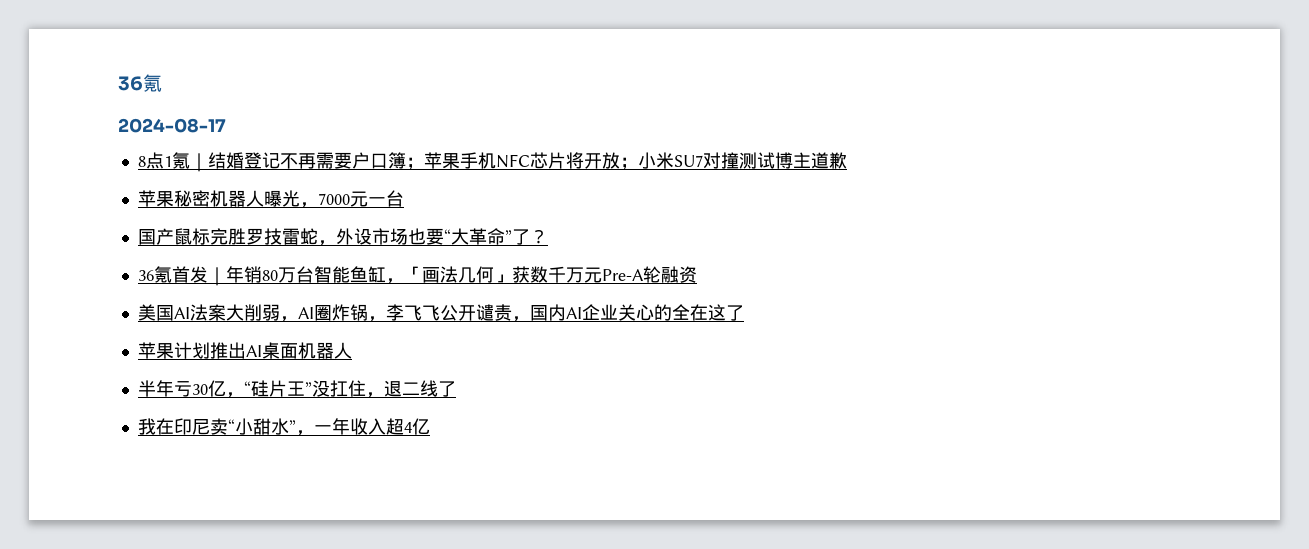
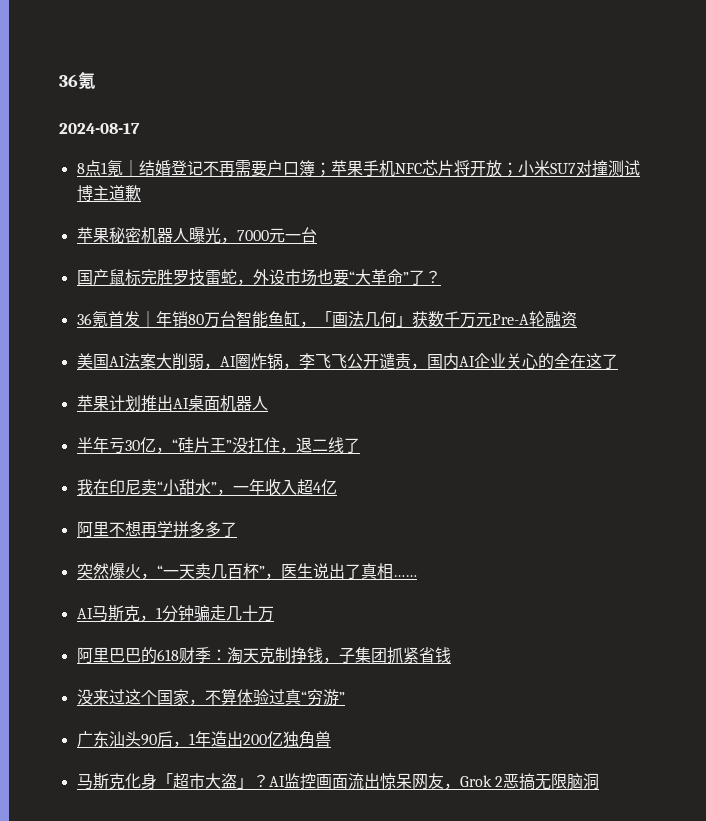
(430, 426) none -> [76,521,237,538] [76,563,417,580] [76,605,274,622] [76,647,451,664] [76,688,345,706] [76,731,331,748] [76,773,599,790] // 阿里不想再学拼多多了 // 突然爆火，“一天卖几百杯”，医生说出了真相…… // AI马斯克，1分钟骗走几十万 // 阿里巴巴的618财季：淘天克制挣钱，子集团抓紧省钱 // 没来过这个国家，不算体验过真“穷游” // 广东汕头90后，1年造出200亿独角兽 // 马斯克化身「超市大盗」？AI监控画面流出惊呆网友，Grok 2恶搞无限脑洞

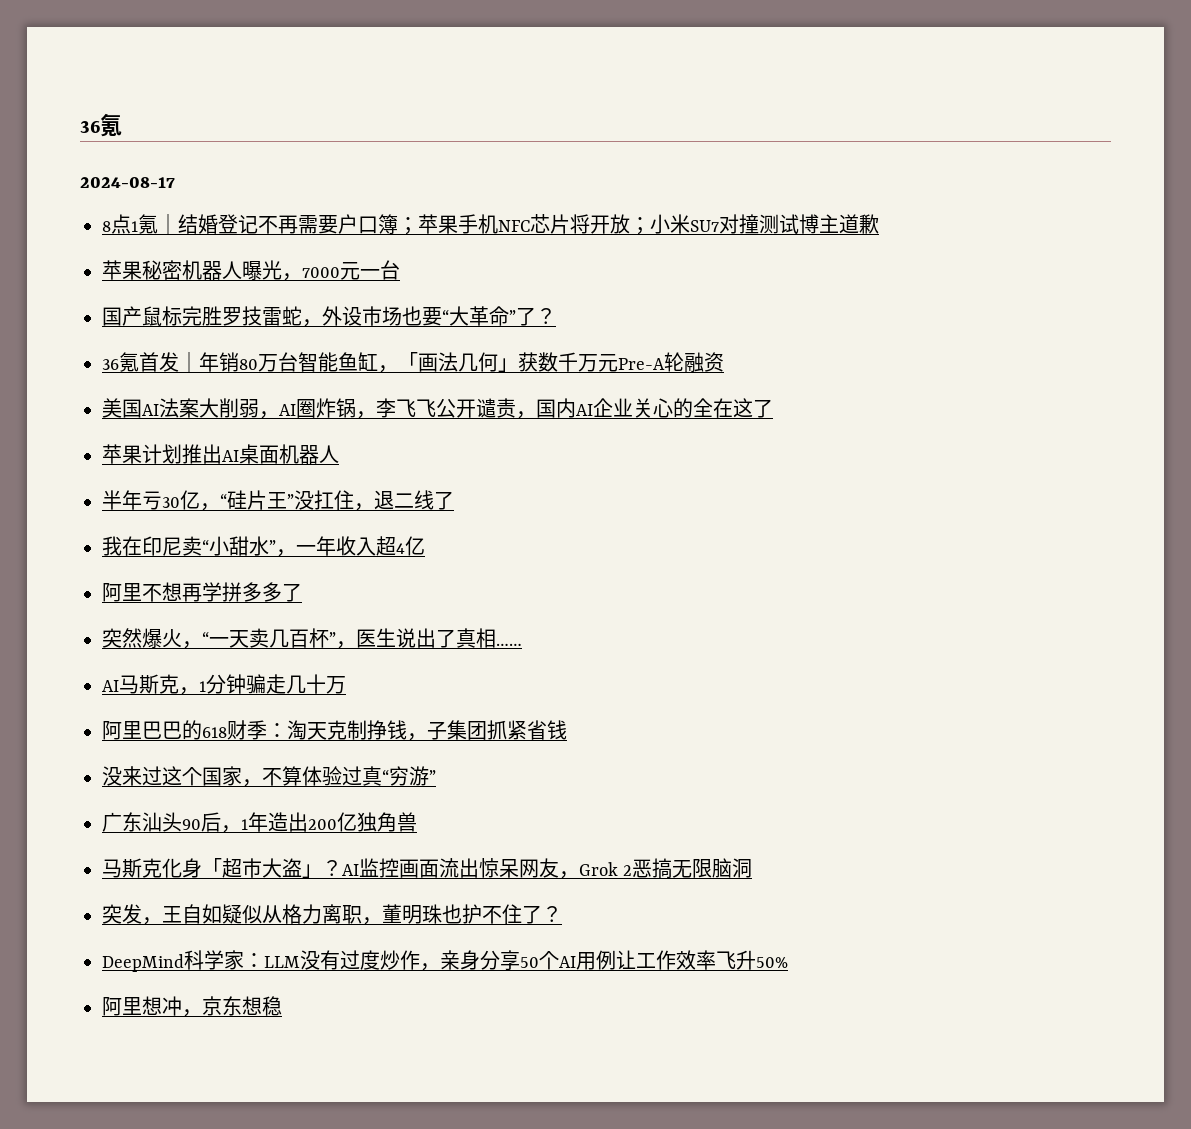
(599, 781) none -> [102,904,562,925] [102,950,788,972] [102,996,282,1017] // 突发，王自如疑似从格力离职，董明珠也护不住了？ // DeepMind科学家：LLM没有过度炒作，亲身分享50个AI用例让工作效率飞升50% // 阿里想冲，京东想稳

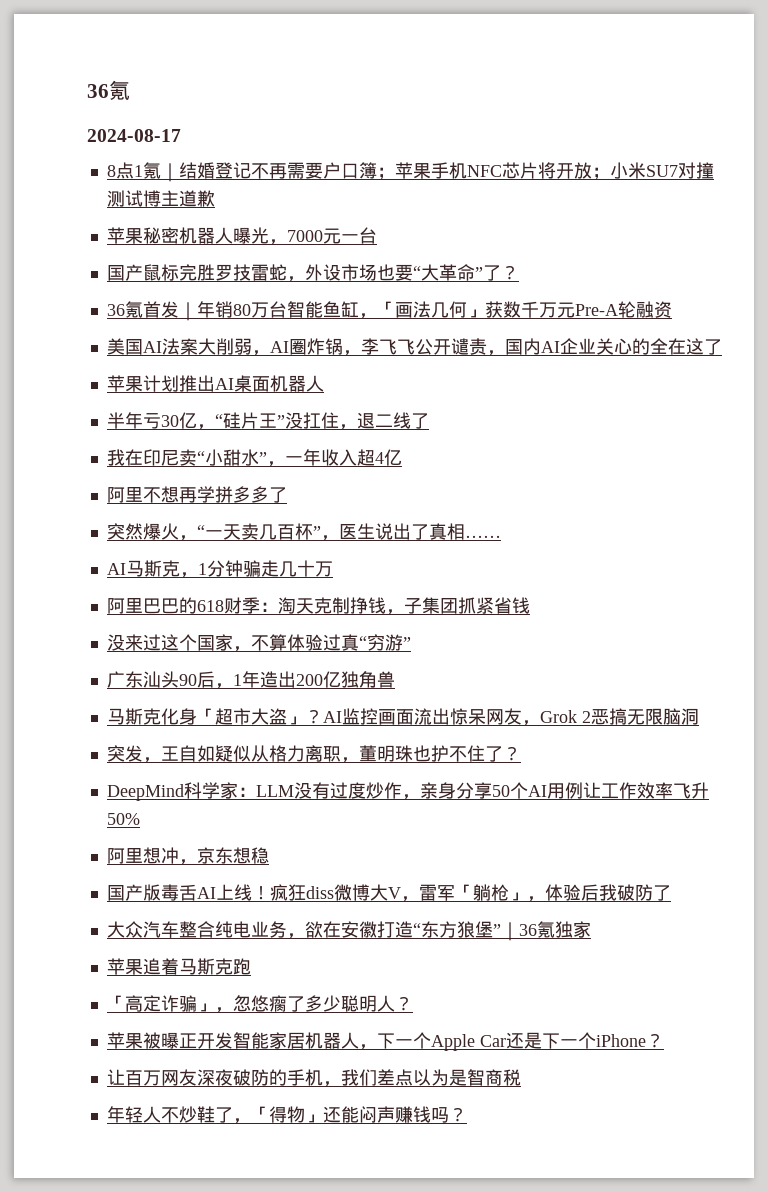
(282, 1006) none -> [106,884,671,902] [106,921,591,941] [106,958,251,975] [106,995,413,1013] [106,1032,664,1051] [106,1069,521,1087] [106,1106,467,1124] // 国产版毒舌AI上线！疯狂diss微博大V，雷军「躺枪」，体验后我破防了 // 大众汽车整合纯电业务，欲在安徽打造“东方狼堡”｜36氪独家 // 苹果追着马斯克跑 // 「高定诈骗」，忽悠瘸了多少聪明人？ // 苹果被曝正开发智能家居机器人，下一个Apple Car还是下一个iPhone？ // 让百万网友深夜破防的手机，我们差点以为是智商税 // 年轻人不炒鞋了，「得物」还能闷声赚钱吗？

